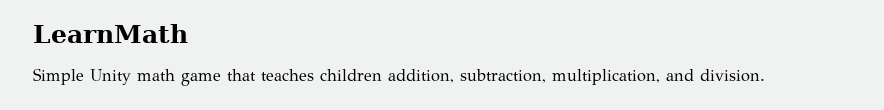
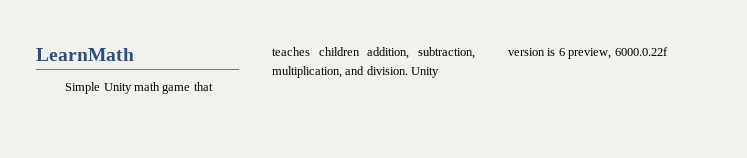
(765, 75) none -> [411,67,440,78] [508,47,668,59] Unity version is 6 preview, 6000.0.22f

